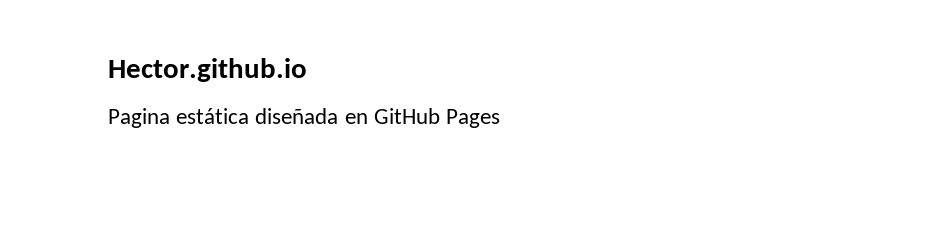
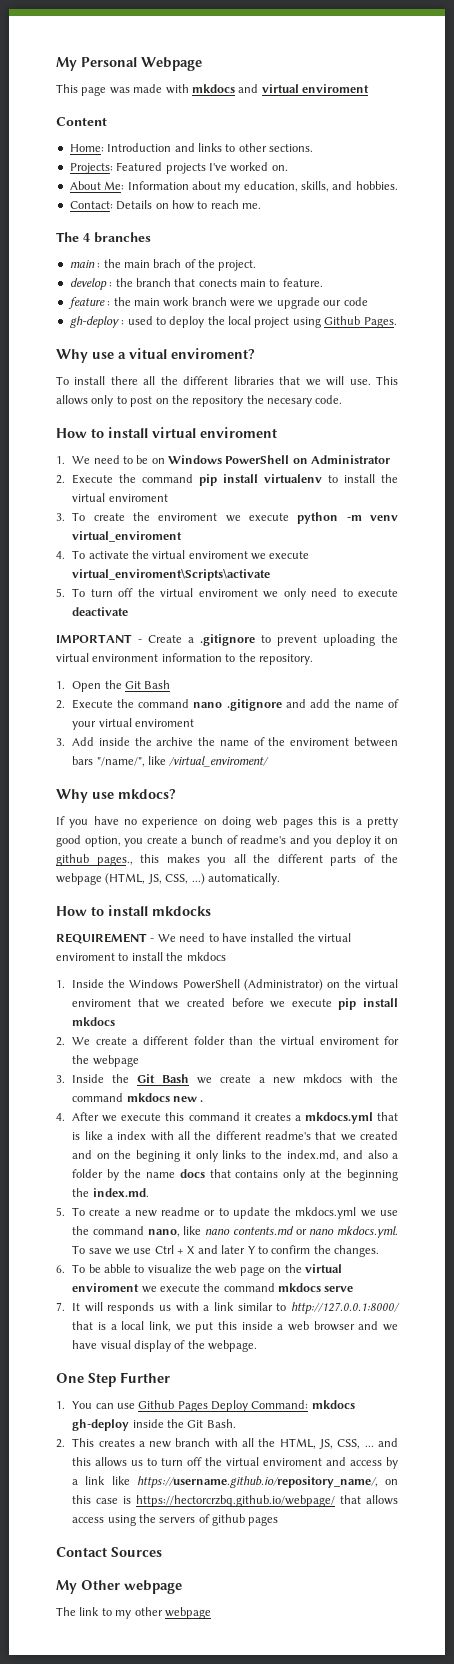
[108,58,307,82] [108,108,501,128] Hector.github.io // Pagina estática diseñada en GitHub Pages -> [56,57,202,71] [56,84,369,96] [56,117,107,126] [69,143,313,152] [69,162,288,174] [69,181,398,193] [69,200,261,210] [56,232,151,243] [69,259,257,271] [69,278,323,290] [67,297,368,309] [69,316,397,328] [56,348,255,363] [56,376,398,386] [56,395,343,407] [56,427,277,438] [56,455,391,464] [56,474,398,486] [72,493,168,502] [56,512,398,524] [72,531,183,542] [56,550,310,560] [72,569,271,581] [56,588,398,600] [72,607,129,616] [56,634,398,646] [56,653,313,665] [56,680,171,692] [56,699,399,711] [72,718,194,730] [56,737,399,747] [72,756,270,767] [56,789,176,803] [56,816,398,828] [56,835,398,847] [56,854,398,866] [56,873,280,885] [56,905,211,916] [56,933,351,944] [56,952,226,961] [56,979,399,991] [72,998,398,1010] [72,1017,116,1026] [56,1036,399,1046] [72,1055,139,1067] [56,1074,398,1084] [72,1093,204,1102] [56,1112,398,1124] [72,1131,398,1141] [72,1150,398,1162] [72,1169,398,1181] [72,1188,149,1197] [56,1207,398,1219] [72,1226,398,1238] [72,1245,380,1257] [56,1264,342,1276] [72,1283,354,1293] [56,1302,400,1314] [72,1321,399,1333] [72,1340,258,1352] [56,1372,170,1387] [56,1400,355,1412] [72,1419,236,1431] [56,1438,398,1449] [72,1457,398,1469] [72,1476,398,1488] [72,1495,398,1507] [72,1514,279,1526] [56,1547,162,1557] [56,1580,182,1594] [56,1607,211,1619] My Personal Webpage // This page was made with mkdocs and virtual enviroment // Content // Home: Introduction and links to other sections. // Projects: Featured projects I've worked on. // About Me: Information about my education, skills, and hobbies. // Contact: Details on how to reach me. // The 4 branches // main : the main brach of the project. // develop : the branch that conects main to feature. // feature : the main work branch were we upgrade our code // gh-deploy : used to deploy the local project using Github Pages. // Why use a vitual enviroment? // To install there all the different libraries that we will use. This allows only to post on the repository the necesary code. // How to install virtual enviroment // 1. We need to be on Windows PowerShell on Administrator // 2. Execute the command pip install virtualenv to install the virtual enviroment // 3. To create the enviroment we execute python -m venv virtual_enviroment // 4. To activate the virtual enviroment we execute virtual_enviroment\Scripts\activate // 5. To turn off the virtual enviroment we only need to execute deactivate // IMPORTANT - Create a .gitignore to prevent uploading the virtual environment information to the repository. // 1. Open the Git Bash // 2. Execute the command nano .gitignore and add the name of your virtual enviroment // 3. Add inside the archive the name of the enviroment between bars "/name/", like /virtual_enviroment/ // Why use mkdocs? // If you have no experience on doing web pages this is a pretty good option, you create a bunch of readme's and you deploy it on github pages., this makes you all the different parts of the webpage (HTML, JS, CSS, ...) automatically. // How to install mkdocks // REQUIREMENT - We need to have installed the virtual enviroment to install the mkdocs // 1. Inside the Windows PowerShell (Administrator) on the virtual enviroment that we created before we execute pip install mkdocs // 2. We create a different folder than the virtual enviroment for the webpage // 3. Inside the Git Bash we create a new mkdocs with the command mkdocs new . // 4. After we execute this command it creates a mkdocs.yml that is like a index with all the different readme's that we created and on the begining it only links to the index.md, and also a folder by the name docs that contains only at the beginning the index.md. // 5. To create a new readme or to update the mkdocs.yml we use the command nano, like nano contents.md or nano mkdocs.yml. To save we use Ctrl + X and later Y to confirm the changes. // 6. To be abble to visualize the web page on the virtual enviroment we execute the command mkdocs serve // 7. It will responds us with a link similar to http://127.0.0.1:8000/ that is a local link, we put this inside a web browser and we have visual display of the webpage. // One Step Further // 1. You can use Github Pages Deploy Command: mkdocs gh-deploy inside the Git Bash. // 2. This creates a new branch with all the HTML, JS, CSS, ... and this allows us to turn off the virtual enviroment and access by a link like https://username.github.io/repository_name/, on this case is https://hectorcrzbq.github.io/webpage/ that allows access using the servers of github pages // Contact Sources // My Other webpage // The link to my other webpage

